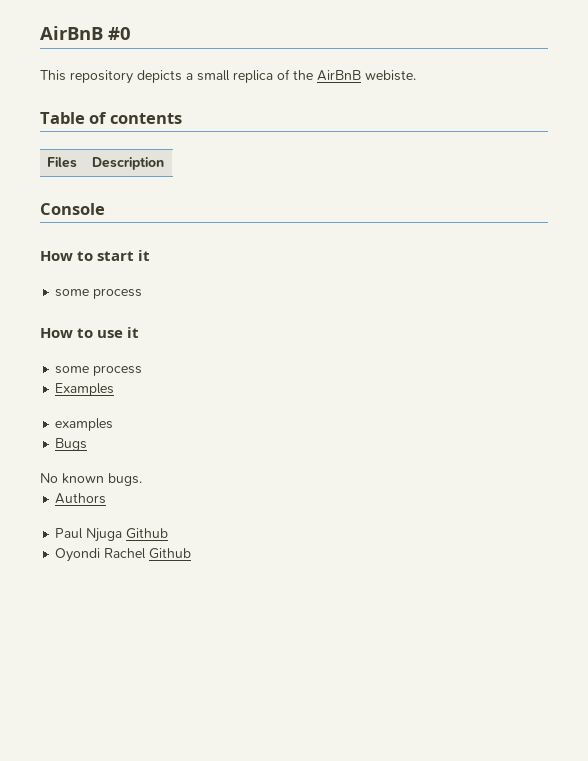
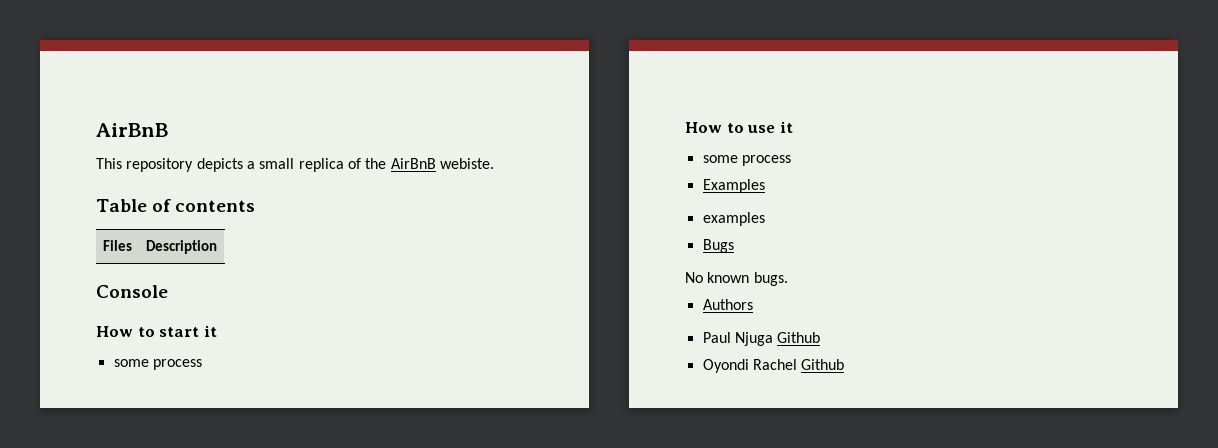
[40,26,131,40] AirBnB #0 -> [96,123,168,137] AirBnB

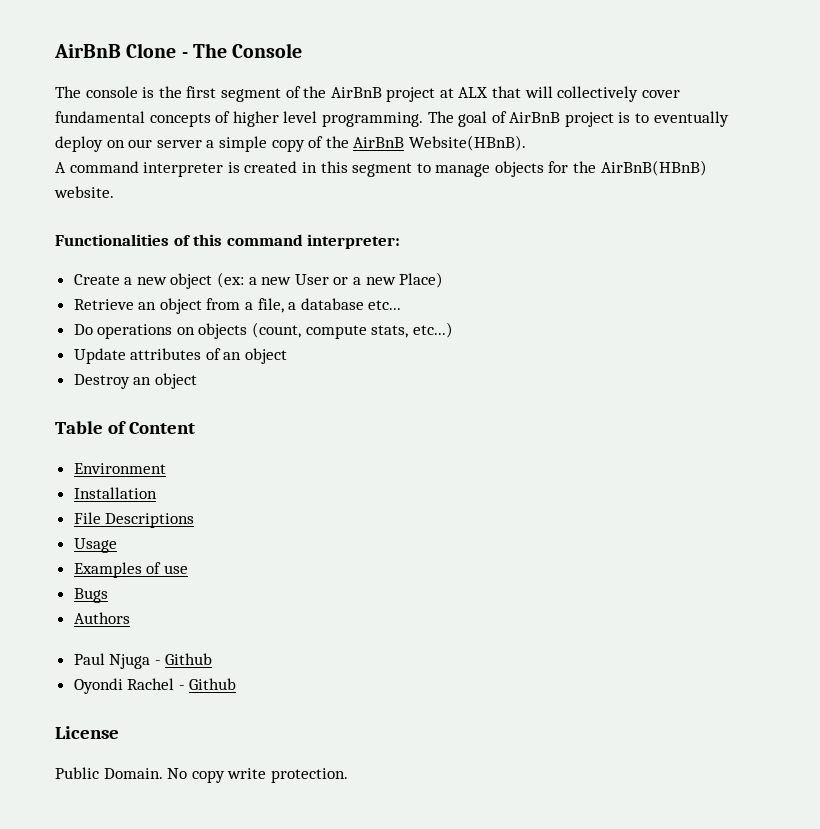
[96,123,168,137] [96,158,494,172] [96,199,256,212] [102,240,132,251] [145,240,217,254] [96,285,168,298] [96,325,217,337] [113,359,202,370] [685,121,793,133] [702,155,791,166] AirBnB // This repository depicts a small replica of the AirBnB webiste. // Table of contents // Files | Description // Console // How to start it // some process // How to use it // some process -> [54,43,303,58] [55,86,680,102] [55,111,729,127] [55,135,526,152] [55,160,707,177] [54,186,114,198] [55,234,401,249] [73,272,444,289] [73,298,402,314] [73,322,453,339] [73,348,288,364] [73,373,197,389] [55,421,195,434] [73,463,166,474] [73,487,157,499] [73,512,195,528] [73,538,117,553] AirBnB Clone - The Console // The console is the first segment of the AirBnB project at ALX that will collectively cover fundamental concepts of higher level programming. The goal of AirBnB project is to eventually deploy on our server a simple copy of the AirBnB Website(HBnB). // A command interpreter is created in this segment to manage objects for the AirBnB(HBnB) website. // Functionalities of this command interpreter: // Create a new object (ex: a new User or a new Place) // Retrieve an object from a file, a database etc... // Do operations on objects (count, compute stats, etc...) // Update attributes of an object // Destroy an object // Table of Content // Environment // Installation // File Descriptions // Usage
[702,212,765,226] // examples -> [146,562,188,574] of use
[685,272,788,286] // No known bugs. -> (108, 595) none
(773, 339) none -> [154,660,161,665] -
[801,359,845,370] Github -> [178,678,237,690] [55,726,119,739] [55,767,348,783] - Github // License // Public Domain. No copy write protection.

